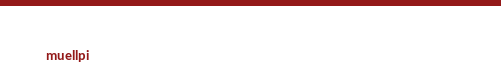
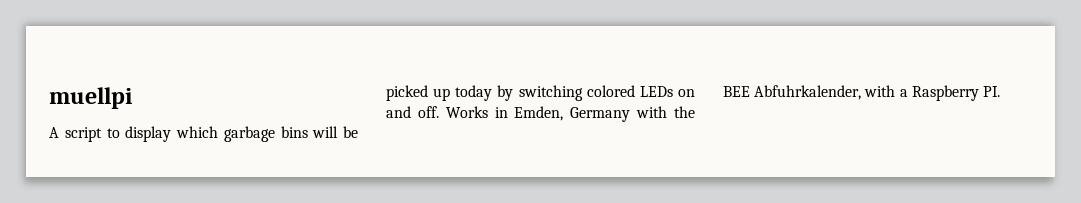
(89, 56) none -> [49,126,358,142] [386,85,695,101] [386,106,695,122] [723,85,1000,101] // A script to display which garbage bins will be picked up today by switching colored LEDs on and off. Works in Emden, Germany with the BEE Abfuhrkalender, with a Raspberry PI.

